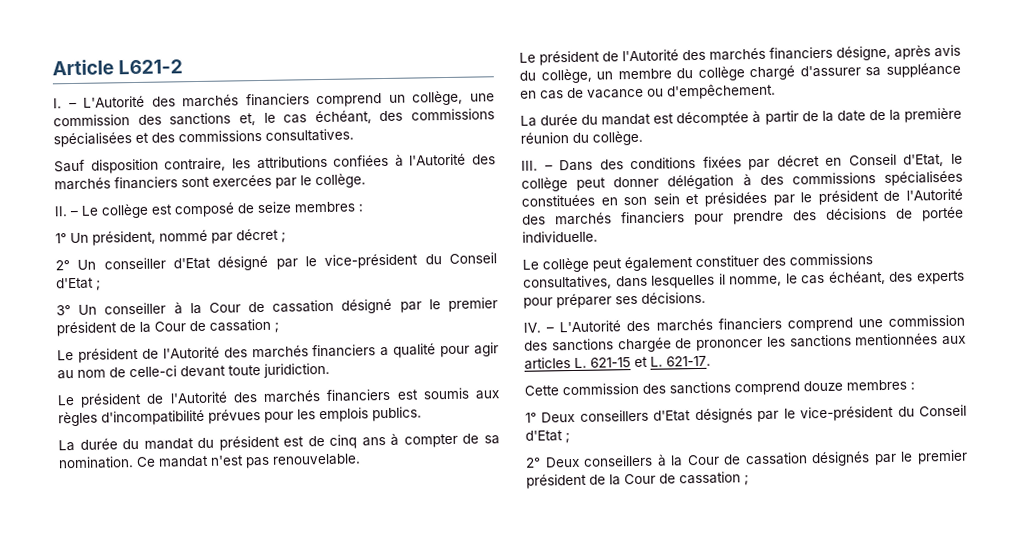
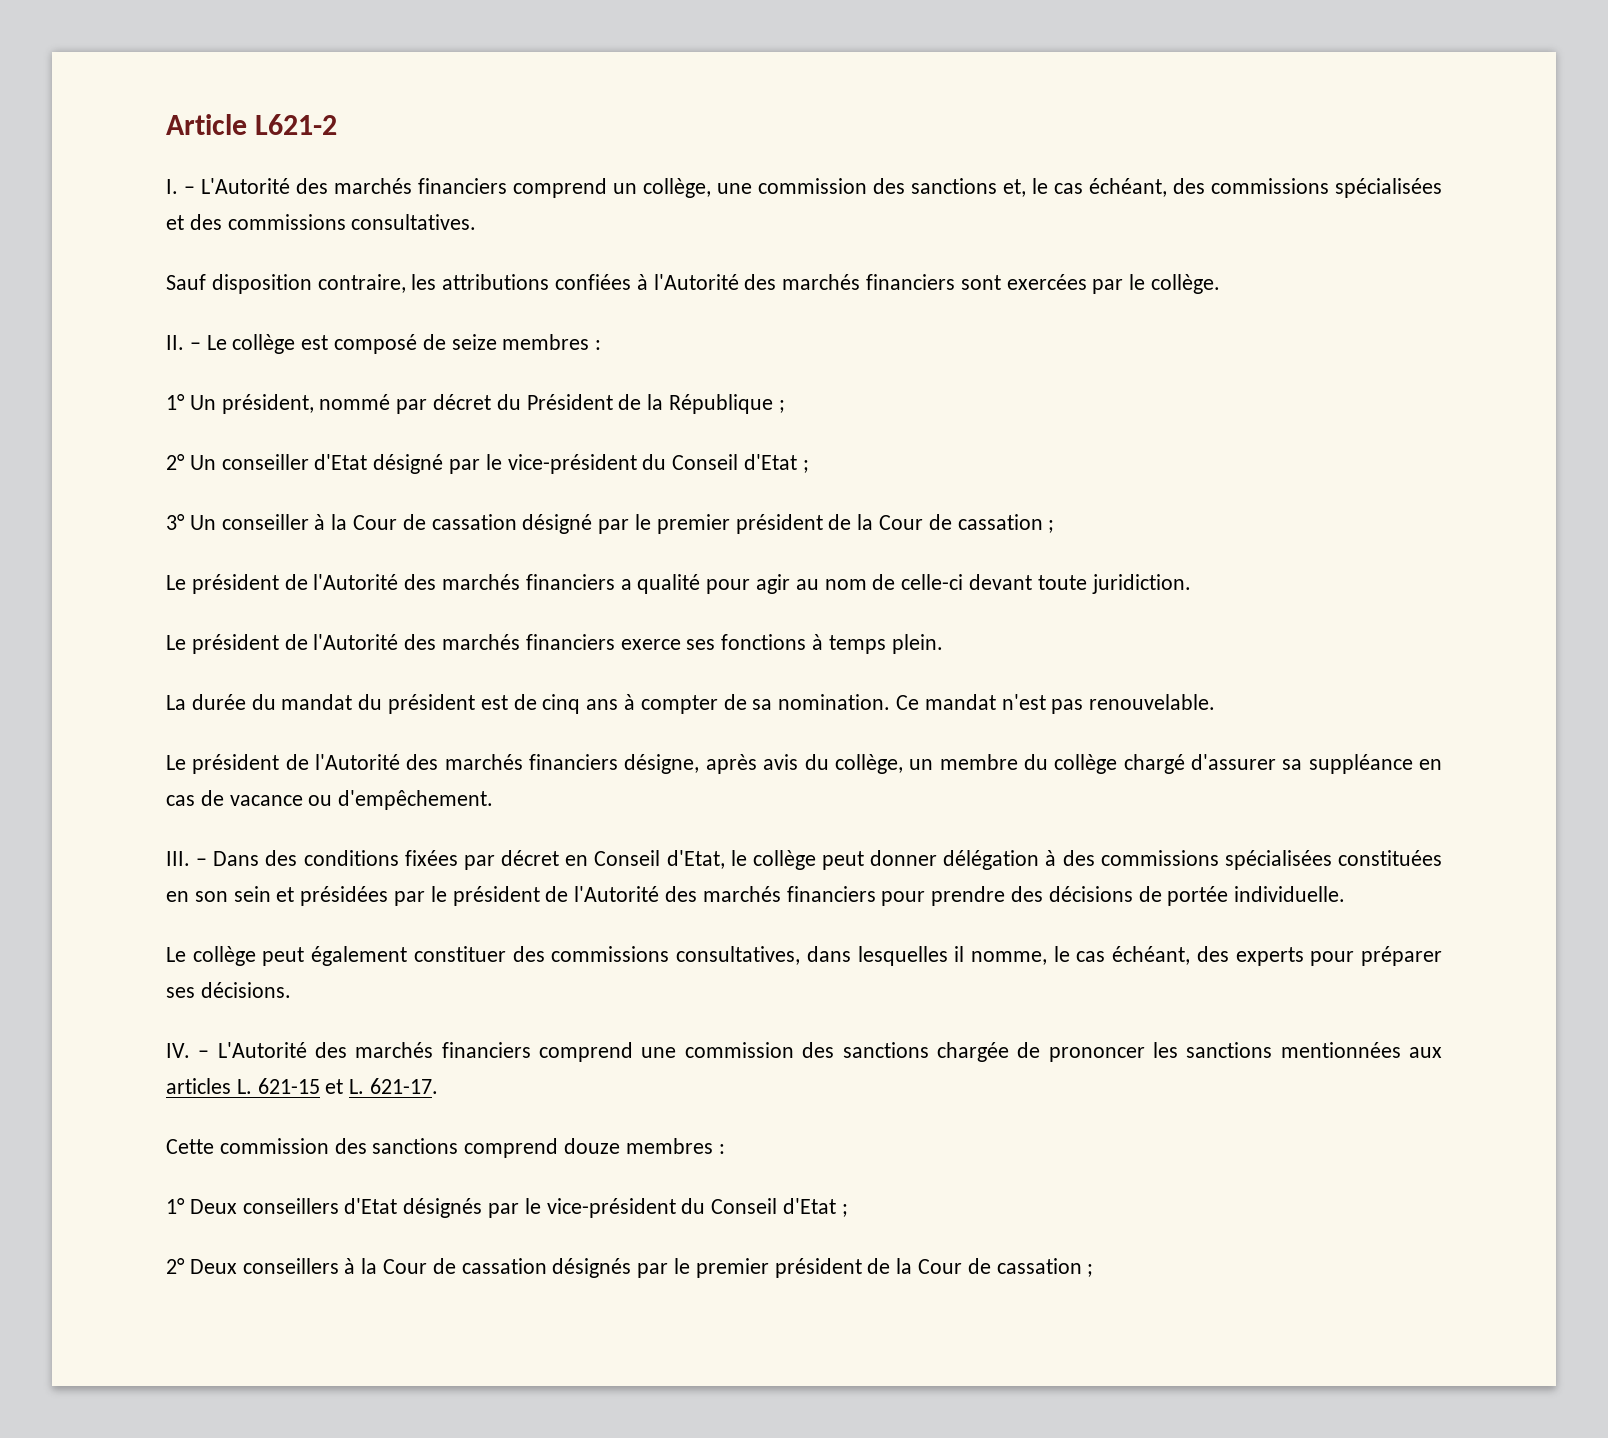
(279, 234) none -> [496,394,774,414] du Président de la République
[396,387,501,400] [58,406,422,427] est soumis aux règles d'incompatibilité prévues pour les emplois publics. -> [620,634,943,654] exerce ses fonctions à temps plein.
[520,107,962,127] [520,130,643,146] // La durée du mandat est décomptée à partir de la date de la première réunion du collège. -> (494, 800) none

